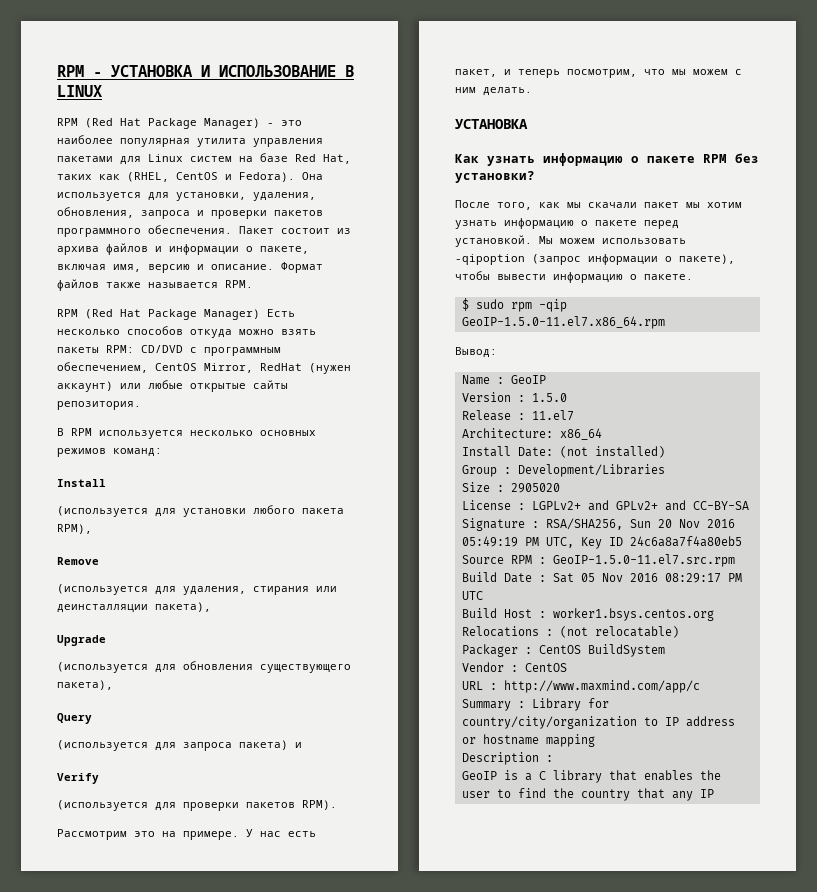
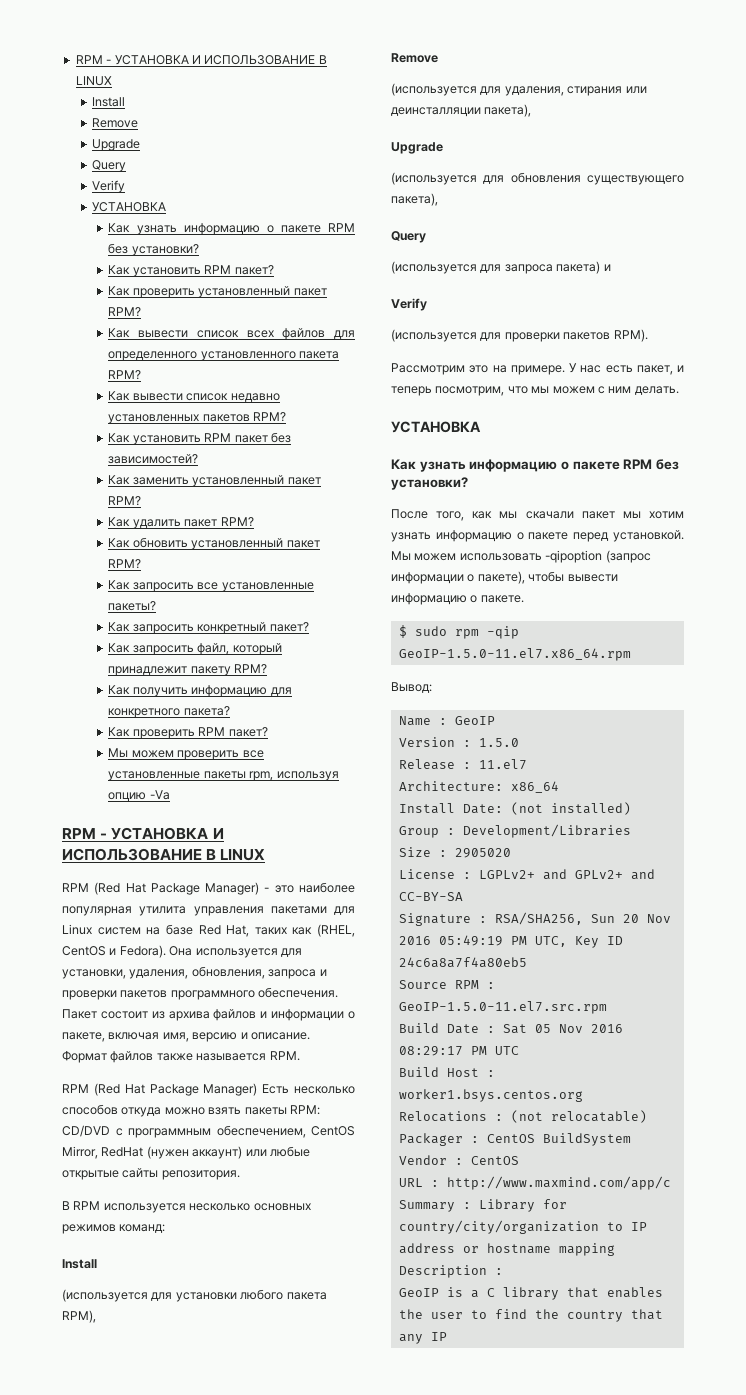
[57,65,354,77] [57,85,102,97] RPM - УСТАНОВКА И ИСПОЛЬЗОВАНИЕ В LINUX -> [75,55,327,65] [75,76,112,86] [92,97,126,107] [92,118,139,128] [92,139,141,151] [92,160,127,172] [92,180,126,193] [92,202,167,212] [108,223,355,235] [108,243,199,256] [108,265,274,277] [108,286,327,298] [108,307,142,317] [108,328,355,340] [108,351,340,361] [108,370,142,380] [108,391,280,402] [108,412,287,424] [108,432,291,445] [108,454,199,464] [108,475,321,487] [108,496,142,506] [108,517,254,529] [108,537,320,550] [108,559,142,569] [108,580,314,592] [108,601,157,611] [108,622,309,634] [108,643,282,655] [108,664,268,676] [108,685,292,697] [108,706,230,718] [108,727,268,739] [108,748,264,760] [108,771,339,781] [108,790,170,802] [62,827,224,840] [62,848,266,861] RPM - УСТАНОВКА И ИСПОЛЬЗОВАНИЕ В LINUX // Install // Remove // Upgrade // Query // Verify // УСТАНОВКА // Как узнать информацию о пакете RPM без установки? // Как установить RPM пакет? // Как проверить установленный пакет RPM? // Как вывести список всех файлов для определенного установленного пакета RPM? // Как вывести список недавно установленных пакетов RPM? // Как установить RPM пакет без зависимостей? // Как заменить установленный пакет RPM? // Как удалить пакет RPM? // Как обновить установленный пакет RPM? // Как запросить все установленные пакеты? // Как запросить конкретный пакет? // Как запросить файл, который принадлежит пакету RPM? // Как получить информацию для конкретного пакета? // Как проверить RPM пакет? // Мы можем проверить все установленные пакеты rpm, используя опцию -Va // RPM - УСТАНОВКА И ИСПОЛЬЗОВАНИЕ В LINUX

